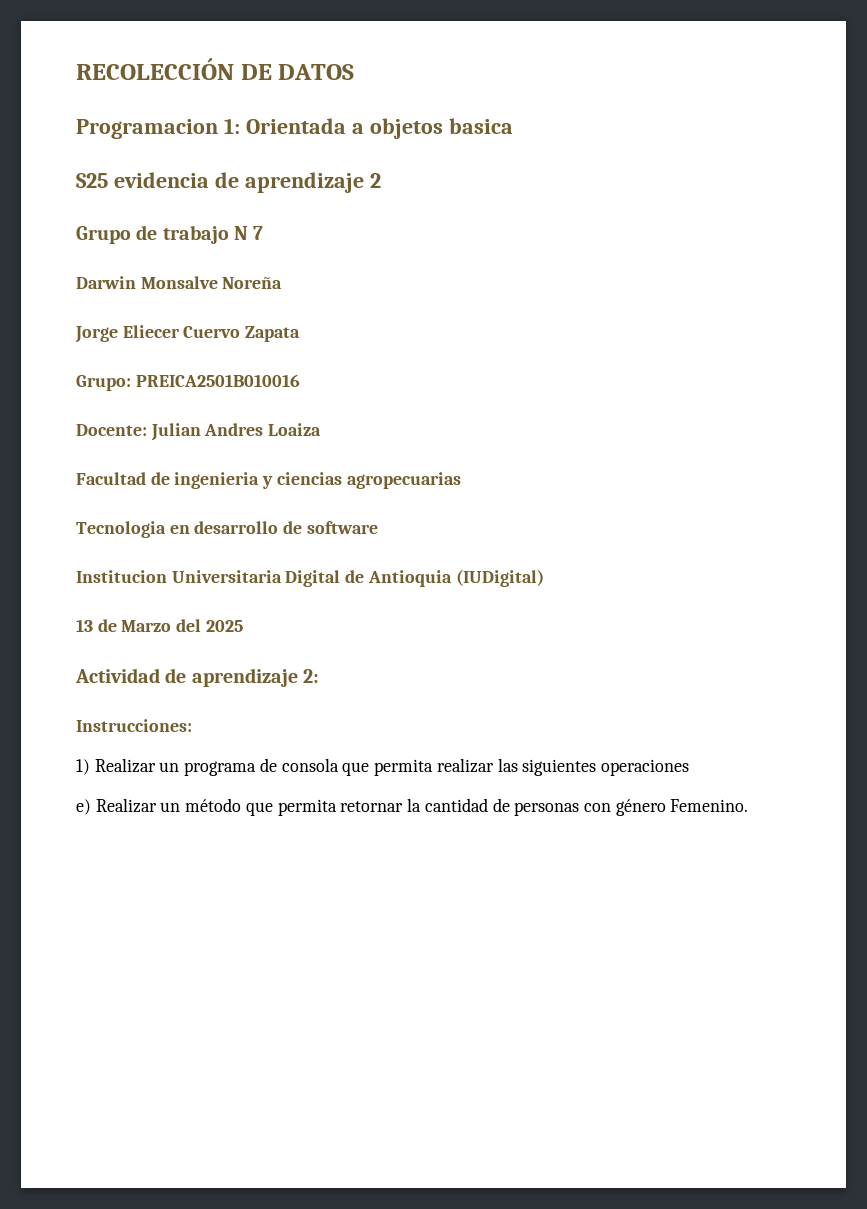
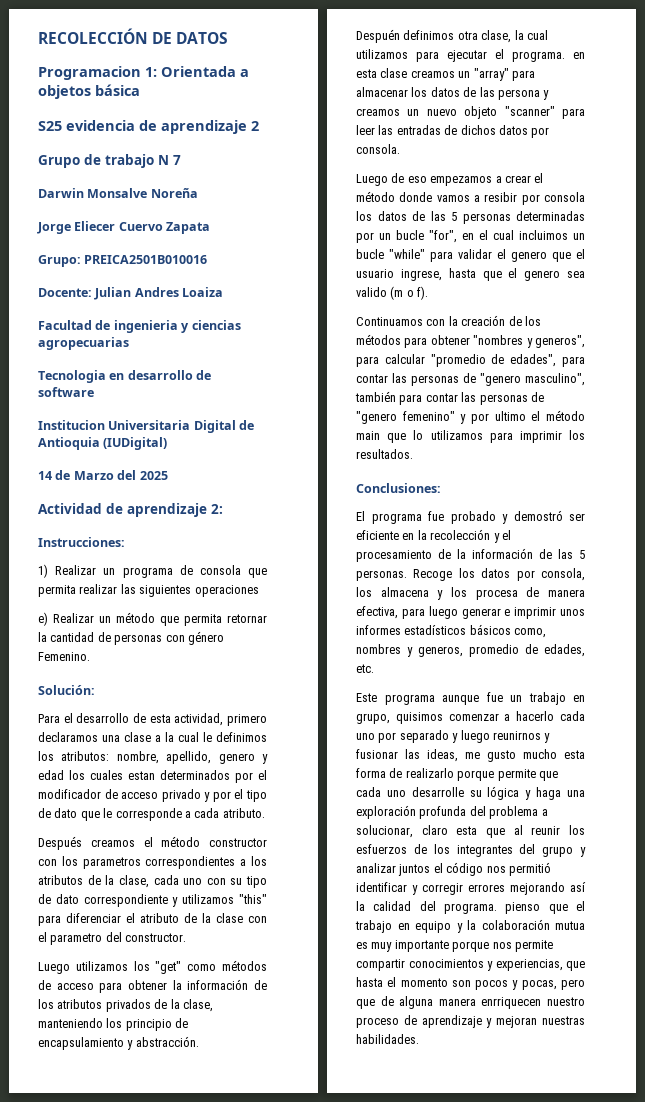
[448,118,513,134] basica -> [95,84,140,96] básica
[76,619,93,632] 13 -> [38,471,52,480] 14
(749, 805) none -> [38,685,95,695] [38,713,267,726] [38,732,267,742] [38,751,268,764] [38,770,267,783] [38,789,268,802] [38,808,265,821] [38,836,267,850] [38,856,267,869] [38,875,267,888] [38,894,267,907] [38,913,267,926] [38,932,187,945] [38,960,267,974] [38,979,267,993] [38,999,213,1012] [38,1018,189,1031] [38,1036,199,1050] [356,29,548,43] [356,49,585,62] [356,68,535,81] [356,87,550,100] [356,106,585,119] [356,125,550,138] [356,144,400,154] [356,173,544,186] [356,191,585,205] [356,211,585,224] [356,230,585,243] [356,249,585,262] [356,268,585,281] [356,286,429,300] [356,315,541,326] [356,334,585,348] [356,354,585,367] [356,373,585,386] [355,391,544,405] [356,410,585,424] [356,430,585,443] [356,449,413,459] [356,483,441,493] [356,510,585,524] [356,529,511,543] [356,548,585,562] [356,568,585,581] [356,587,585,600] [356,606,585,619] [356,624,547,638] [356,644,585,657] [356,664,374,673] [356,692,585,705] [356,711,585,724] [356,730,551,743] [356,749,585,762] [356,768,558,781] [356,786,585,800] [356,805,548,819] [356,825,585,838] [356,844,586,857] [356,862,551,876] [356,882,586,895] [356,901,585,914] [355,919,585,933] [356,940,553,952] [356,959,585,971] [356,977,585,990] [356,996,585,1009] [356,1015,585,1028] [356,1034,419,1044] // Solución: // Para el desarrollo de esta actividad, primero declaramos una clase a la cual le definimos los atributos: nombre, apellido, genero y edad los cuales estan determinados por el modificador de acceso privado y por el tipo de dato que le corresponde a cada atributo. // Después creamos el método constructor con los parametros correspondientes a los atributos de la clase, cada uno con su tipo de dato correspondiente y utilizamos "this" para diferenciar el atributo de la clase con el parametro del constructor. // Luego utilizamos los "get" como métodos de acceso para obtener la información de los atributos privados de la clase, manteniendo los principio de encapsulamiento y abstracción. // Despuén definimos otra clase, la cual utilizamos para ejecutar el programa. en esta clase creamos un "array" para almacenar los datos de las persona y creamos un nuevo objeto "scanner" para leer las entradas de dichos datos por consola. // Luego de eso empezamos a crear el método donde vamos a resibir por consola los datos de las 5 personas determinadas por un bucle "for", en el cual incluimos un bucle "while" para validar el genero que el usuario ingrese, hasta que el genero sea valido (m o f). // Continuamos con la creación de los métodos para obtener "nombres y generos", para calcular "promedio de edades", para contar las personas de "genero masculino", también para contar las personas de "genero femenino" y por ultimo el método main que lo utilizamos para imprimir los resultados. // Conclusiones: // El programa fue probado y demostró ser eficiente en la recolección y el procesamiento de la información de las 5 personas. Recoge los datos por consola, los almacena y los procesa de manera efectiva, para luego generar e imprimir unos informes estadísticos básicos como, nombres y generos, promedio de edades, etc. // Este programa aunque fue un trabajo en grupo, quisimos comenzar a hacerlo cada uno por separado y luego reunirnos y fusionar las ideas, me gusto mucho esta forma de realizarlo porque permite que cada uno desarrolle su lógica y haga una exploración profunda del problema a solucionar, claro esta que al reunir los esfuerzos de los integrantes del grupo y analizar juntos el código nos permitió identificar y corregir errores mejorando así la calidad del programa. pienso que el trabajo en equipo y la colaboración mutua es muy importante porque nos permite compartir conocimientos y experiencias, que hasta el momento son pocos y pocas, pero que de alguna manera enrriquecen nuestro proceso de aprendizaje y mejoran nuestras habilidades.

